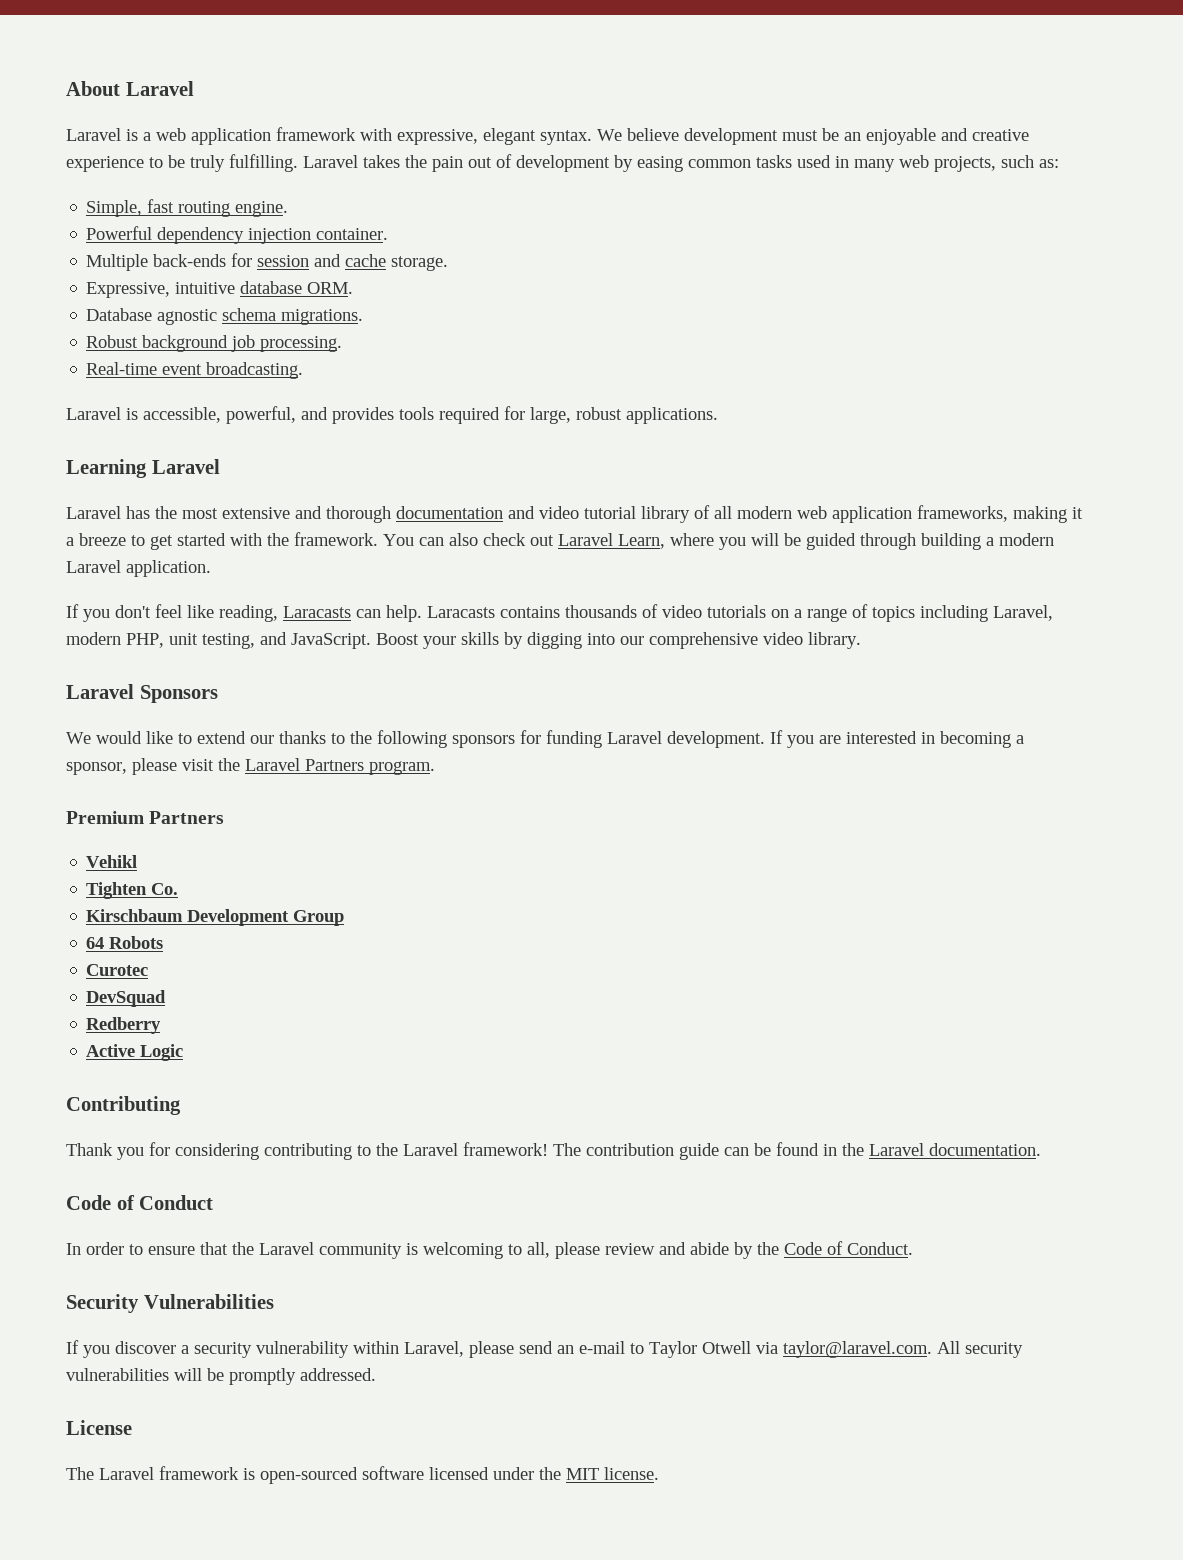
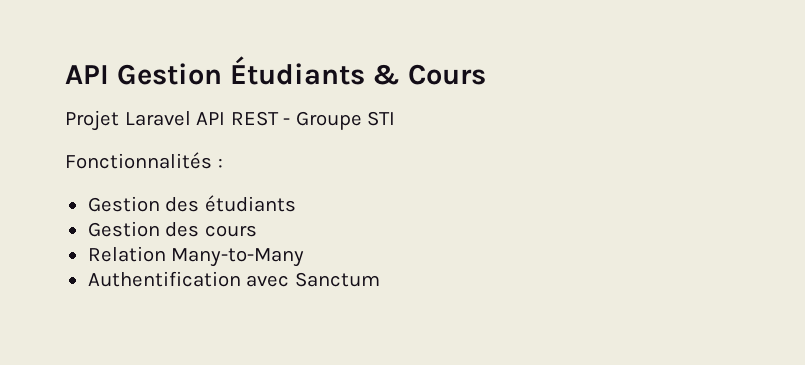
[66,81,194,96] [66,127,1029,145] [66,154,1059,172] [86,199,289,217] [86,226,389,244] [86,253,449,271] [86,281,354,298] [86,308,364,325] [86,335,343,352] [86,362,304,379] [66,406,718,424] [66,459,220,478] [66,505,1083,523] [66,532,1054,550] [66,560,211,577] [66,604,1053,622] [66,632,861,649] [66,684,218,703] [66,730,1024,748] [66,758,435,775] [66,811,225,824] [86,855,138,868] [86,882,179,899] [86,909,345,926] [86,936,164,949] [86,964,149,976] [86,990,167,1007] [86,1017,162,1034] [86,1044,184,1061] [66,1096,181,1115] [66,1142,1041,1160] [66,1195,214,1210] [66,1241,913,1259] [66,1294,274,1313] [66,1340,1023,1358] [66,1368,376,1385] [66,1420,132,1435] [66,1466,659,1484] About Laravel // Laravel is a web application framework with expressive, elegant syntax. We believe development must be an enjoyable and creative experience to be truly fulfilling. Laravel takes the pain out of development by easing common tasks used in many web projects, such as: // Simple, fast routing engine. // Powerful dependency injection container. // Multiple back-ends for session and cache storage. // Expressive, intuitive database ORM. // Database agnostic schema migrations. // Robust background job processing. // Real-time event broadcasting. // Laravel is accessible, powerful, and provides tools required for large, robust applications. // Learning Laravel // Laravel has the most extensive and thorough documentation and video tutorial library of all modern web application frameworks, making it a breeze to get started with the framework. You can also check out Laravel Learn, where you will be guided through building a modern Laravel application. // If you don't feel like reading, Laracasts can help. Laracasts contains thousands of video tutorials on a range of topics including Laravel, modern PHP, unit testing, and JavaScript. Boost your skills by digging into our comprehensive video library. // Laravel Sponsors // We would like to extend our thanks to the following sponsors for funding Laravel development. If you are interested in becoming a sponsor, please visit the Laravel Partners program. // Premium Partners // Vehikl // Tighten Co. // Kirschbaum Development Group // 64 Robots // Curotec // DevSquad // Redberry // Active Logic // Contributing // Thank you for considering contributing to the Laravel framework! The contribution guide can be found in the Laravel documentation. // Code of Conduct // In order to ensure that the Laravel community is welcoming to all, please review and abide by the Code of Conduct. // Security Vulnerabilities // If you discover a security vulnerability within Laravel, please send an e-mail to Taylor Otwell via taylor@laravel.com. All security vulnerabilities will be promptly addressed. // License // The Laravel framework is open-sourced software licensed under the MIT license. -> [65,56,487,85] [65,110,396,131] [65,152,223,169] [87,195,296,212] [87,221,257,237] [87,246,305,267] [87,271,380,287] API Gestion Étudiants & Cours // Projet Laravel API REST - Groupe STI // Fonctionnalités : // Gestion des étudiants // Gestion des cours // Relation Many-to-Many // Authentification avec Sanctum

